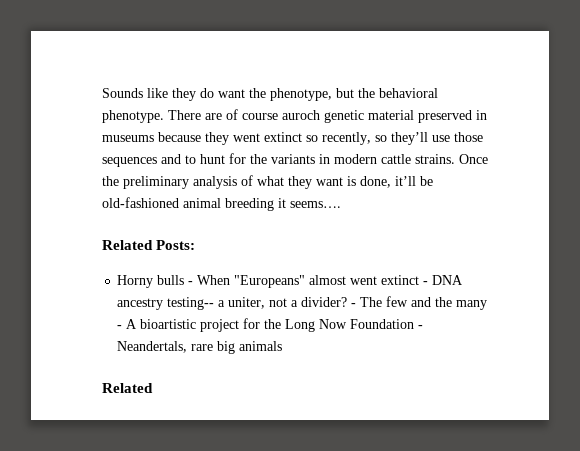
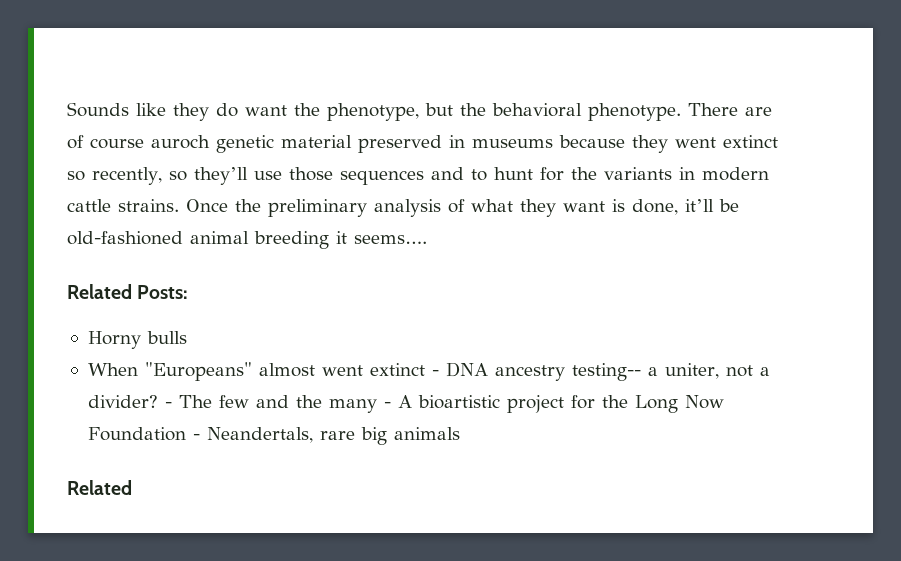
[188,281,194,285] - -> (187, 337) //

